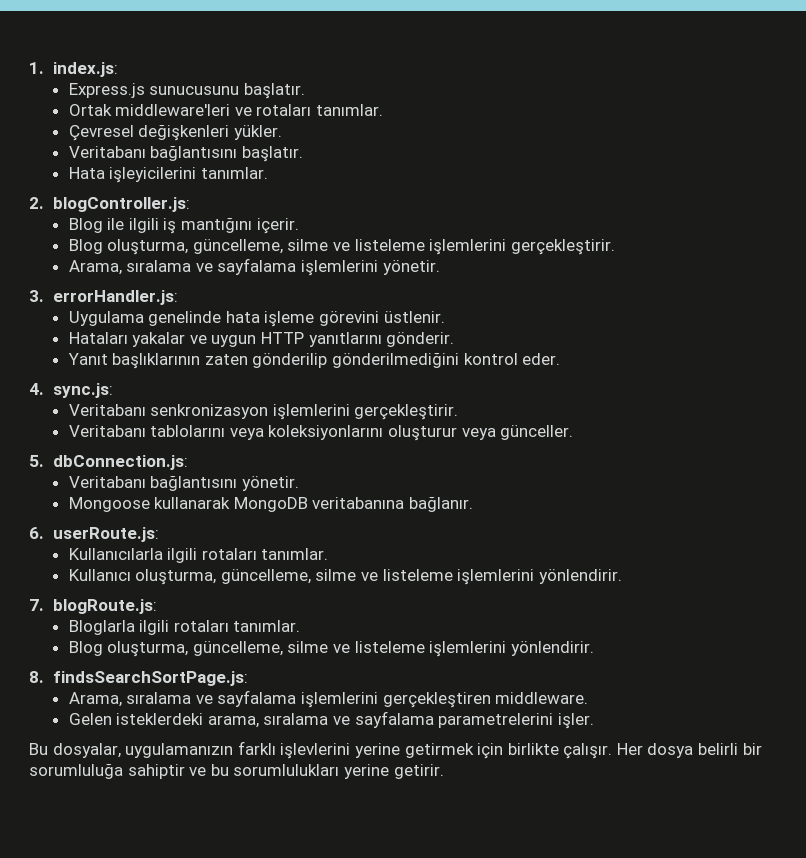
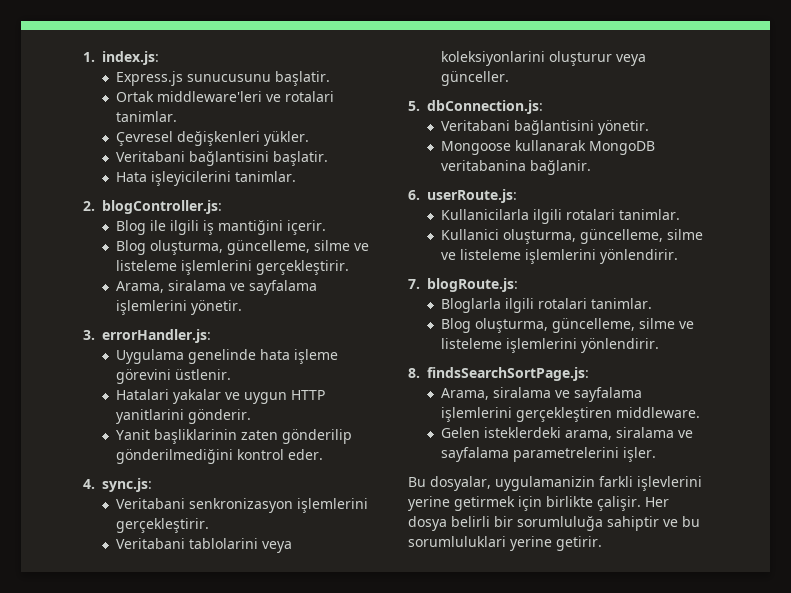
[243,83,305,99] başlatır. -> [274,71,330,86] başlatir.
[256,104,384,116] rotaları tanımlar. -> [284,91,334,102] [115,111,177,122] rotalari tanimlar.
[68,145,303,162] Veritabanı bağlantısını başlatır. -> [115,151,328,166] Veritabani bağlantisini başlatir.
[200,167,268,179] tanımlar. -> [234,171,296,182] tanimlar.
[181,217,253,233] mantığını -> [217,220,283,235] mantiğini
[126,260,192,272] sıralama -> [167,280,226,291] siralama
[68,332,128,344] Hataları -> [115,389,169,400] Hatalari
[308,332,382,347] yanıtlarını -> [115,409,184,424] yanitlarini
[67,353,201,369] Yanıt başlıklarının -> [115,429,237,444] Yanit başliklarinin
[68,404,146,416] Veritabanı -> [115,498,185,509] Veritabani
[68,425,384,440] Veritabanı tablolarını veya koleksiyonlarını -> [115,538,292,553] [440,51,545,66] Veritabani tablolarini veya koleksiyonlarini
[68,475,238,491] Veritabanı bağlantısını -> [440,120,594,135] Veritabani bağlantisini
[312,496,474,512] veritabanına bağlanır. -> [440,160,591,175] veritabanina bağlanir.
[68,548,329,563] [68,569,131,581] Kullanıcılarla ilgili rotaları tanımlar. // Kullanıcı -> [440,209,680,224] [440,229,499,240] Kullanicilarla ilgili rotalari tanimlar. // Kullanici
[173,620,301,632] rotaları tanımlar. -> [537,298,652,309] rotalari tanimlar.
[126,692,192,704] sıralama -> [492,387,551,398] siralama
[263,713,329,725] sıralama -> [615,427,674,438] siralama
[125,741,276,758] uygulamanızın farklı -> [495,476,633,491] uygulamanizin farkli
[563,743,613,759] çalışır. -> [597,496,641,511] çalişir.
[233,764,340,776] sorumlulukları -> [408,536,506,547] sorumluluklari

